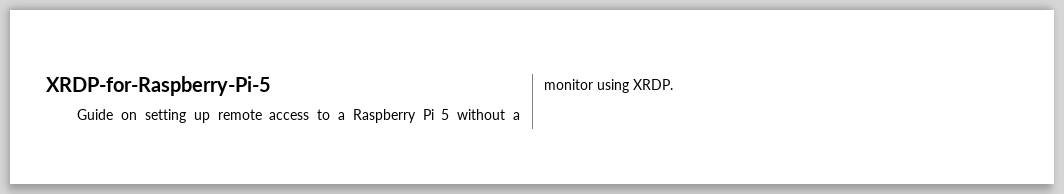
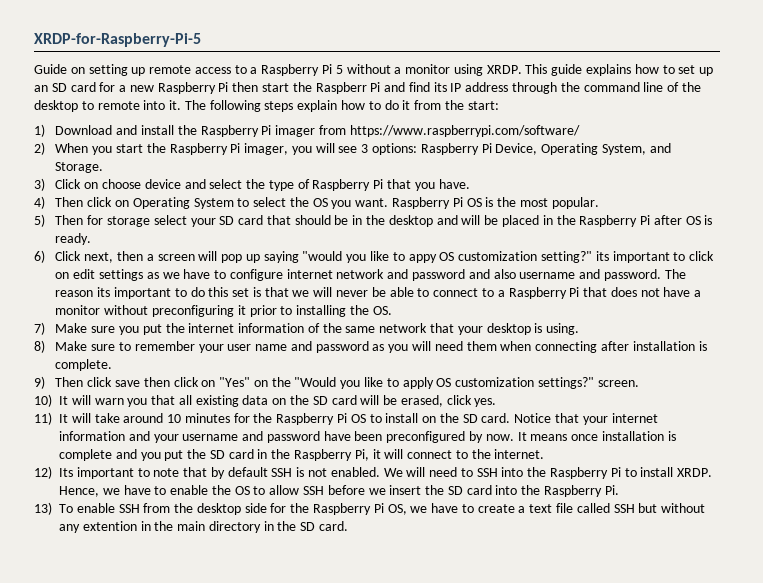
(673, 84) none -> [525,64,714,76] [34,82,701,94] [34,100,499,112] [34,124,580,137] [34,142,671,155] [55,162,104,173] [34,178,470,191] [34,196,599,209] [34,214,713,227] [55,233,92,245] [34,250,715,263] [55,269,686,281] [55,287,702,299] [55,305,392,317] [34,322,580,335] [34,340,707,353] [55,359,113,371] [34,376,639,389] [34,394,497,407] [34,412,658,425] [59,431,676,443] [59,449,545,461] [34,466,713,479] [59,485,619,497] [34,502,706,515] [59,521,349,533] This guide explains how to set up an SD card for a new Raspberry Pi then start the Raspberr Pi and find its IP address through the command line of the desktop to remote into it. The following steps explain how to do it from the start: // 1) Download and install the Raspberry Pi imager from https://www.raspberrypi.com/software/ // 2) When you start the Raspberry Pi imager, you will see 3 options: Raspberry Pi Device, Operating System, and Storage. // 3) Click on choose device and select the type of Raspberry Pi that you have. // 4) Then click on Operating System to select the OS you want. Raspberry Pi OS is the most popular. // 5) Then for storage select your SD card that should be in the desktop and will be placed in the Raspberry Pi after OS is ready. // 6) Click next, then a screen will pop up saying "would you like to appy OS customization setting?" its important to click on edit settings as we have to configure internet network and password and also username and password. The reason its important to do this set is that we will never be able to connect to a Raspberry Pi that does not have a monitor without preconfiguring it prior to installing the OS. // 7) Make sure you put the internet information of the same network that your desktop is using. // 8) Make sure to remember your user name and password as you will need them when connecting after installation is complete. // 9) Then click save then click on "Yes" on the "Would you like to apply OS customization settings?" screen. // 10) It will warn you that all existing data on the SD card will be erased, click yes. // 11) It will take around 10 minutes for the Raspberry Pi OS to install on the SD card. Notice that your internet information and your username and password have been preconfigured by now. It means once installation is complete and you put the SD card in the Raspberry Pi, it will connect to the internet. // 12) Its important to note that by default SSH is not enabled. We will need to SSH into the Raspberry Pi to install XRDP. Hence, we have to enable the OS to allow SSH before we insert the SD card into the Raspberry Pi. // 13) To enable SSH from the desktop side for the Raspberry Pi OS, we have to create a text file called SSH but without any extention in the main directory in the SD card.

